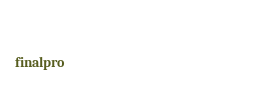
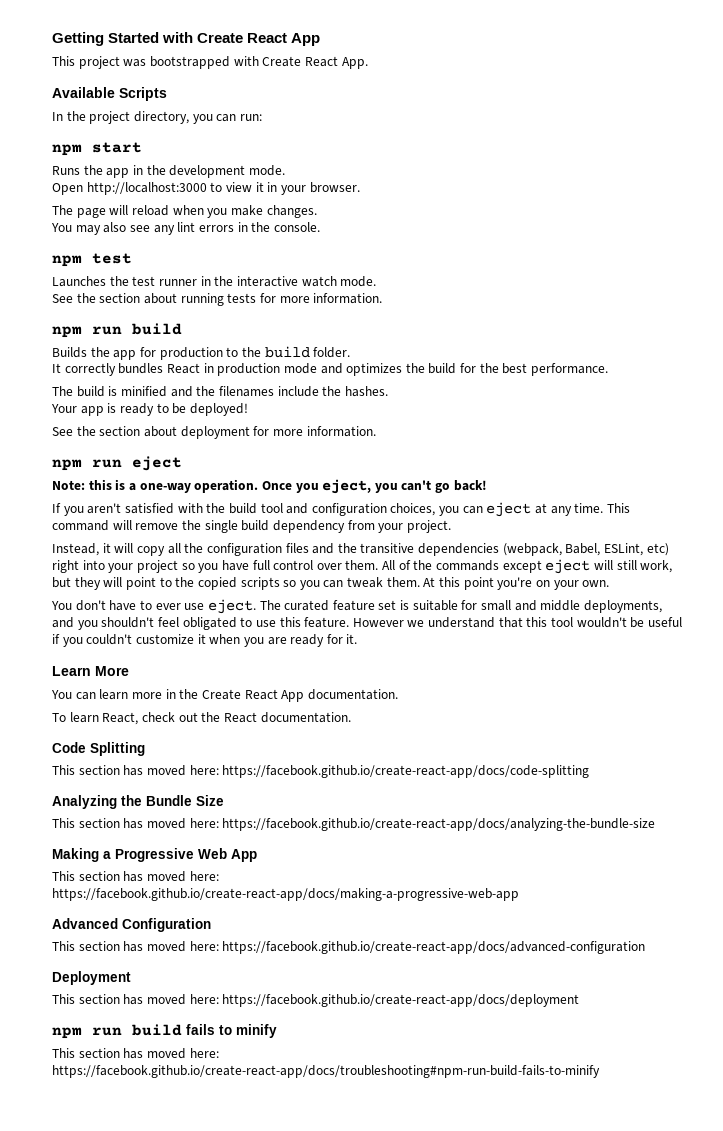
[15,56,65,70] finalpro -> [52,32,321,46] [52,56,368,69] [52,87,167,101] [52,111,262,124] [52,142,142,156] [52,165,285,178] [52,182,360,195] [52,205,317,218] [51,222,320,235] [52,253,132,267] [52,276,377,287] [52,293,383,306] [52,323,182,338] [52,346,351,360] [52,363,609,376] [52,386,388,397] [51,403,248,416] [52,426,376,439] [52,456,182,471] [52,479,487,494] [52,502,630,517] [52,520,451,533] [52,543,669,556] [52,559,673,574] [52,577,610,590] [51,599,662,614] [52,617,682,630] [52,634,358,647] [52,666,129,676] [51,689,398,702] [52,712,351,725] [52,742,145,756] [52,765,590,778] [52,795,224,809] [52,818,656,831] [52,848,257,862] [52,871,219,882] [52,888,519,901] [52,918,211,932] [52,941,646,954] [52,971,131,985] [52,994,580,1007] [52,1024,277,1039] [52,1048,219,1059] [52,1065,600,1078] Getting Started with Create React App // This project was bootstrapped with Create React App. // Available Scripts // In the project directory, you can run: // npm start // Runs the app in the development mode. // Open http://localhost:3000 to view it in your browser. // The page will reload when you make changes. // You may also see any lint errors in the console. // npm test // Launches the test runner in the interactive watch mode. // See the section about running tests for more information. // npm run build // Builds the app for production to the build folder. // It correctly bundles React in production mode and optimizes the build for the best performance. // The build is minified and the filenames include the hashes. // Your app is ready to be deployed! // See the section about deployment for more information. // npm run eject // Note: this is a one-way operation. Once you eject, you can't go back! // If you aren't satisfied with the build tool and configuration choices, you can eject at any time. This command will remove the single build dependency from your project. // Instead, it will copy all the configuration files and the transitive dependencies (webpack, Babel, ESLint, etc) right into your project so you have full control over them. All of the commands except eject will still work, but they will point to the copied scripts so you can tweak them. At this point you're on your own. // You don't have to ever use eject. The curated feature set is suitable for small and middle deployments, and you shouldn't feel obligated to use this feature. However we understand that this tool wouldn't be useful if you couldn't customize it when you are ready for it. // Learn More // You can learn more in the Create React App documentation. // To learn React, check out the React documentation. // Code Splitting // This section has moved here: https://facebook.github.io/create-react-app/docs/code-splitting // Analyzing the Bundle Size // This section has moved here: https://facebook.github.io/create-react-app/docs/analyzing-the-bundle-size // Making a Progressive Web App // This section has moved here: https://facebook.github.io/create-react-app/docs/making-a-progressive-web-app // Advanced Configuration // This section has moved here: https://facebook.github.io/create-react-app/docs/advanced-configuration // Deployment // This section has moved here: https://facebook.github.io/create-react-app/docs/deployment // npm run build fails to minify // This section has moved here: https://facebook.github.io/create-react-app/docs/troubleshooting#npm-run-build-fails-to-minify

